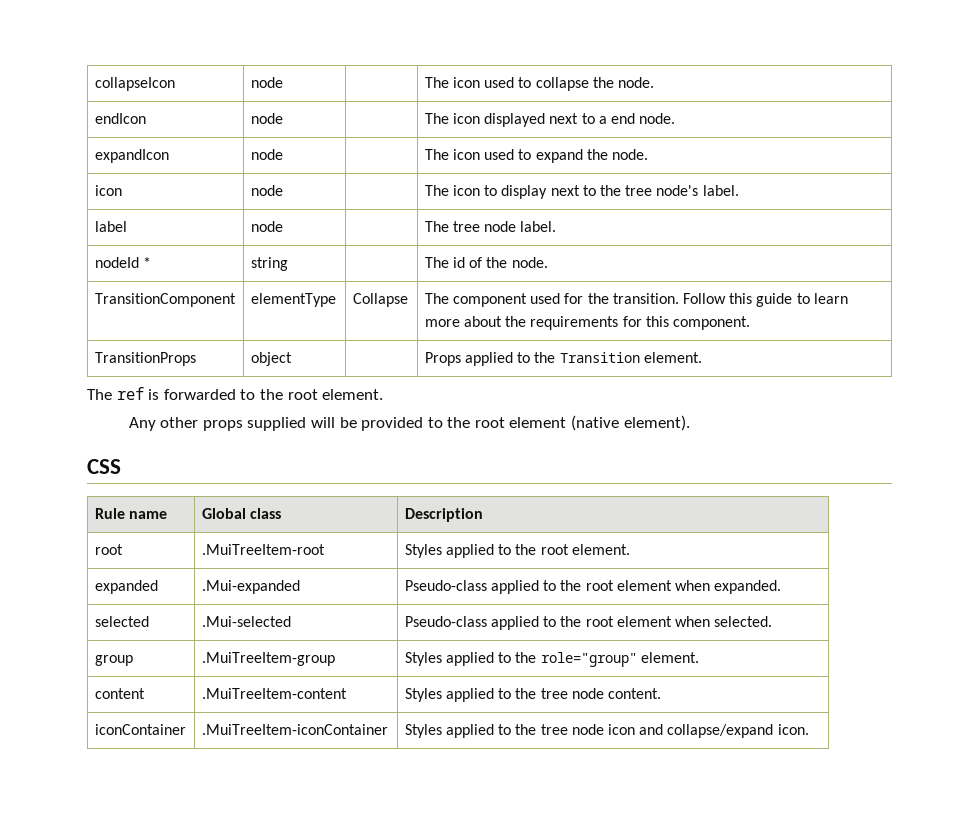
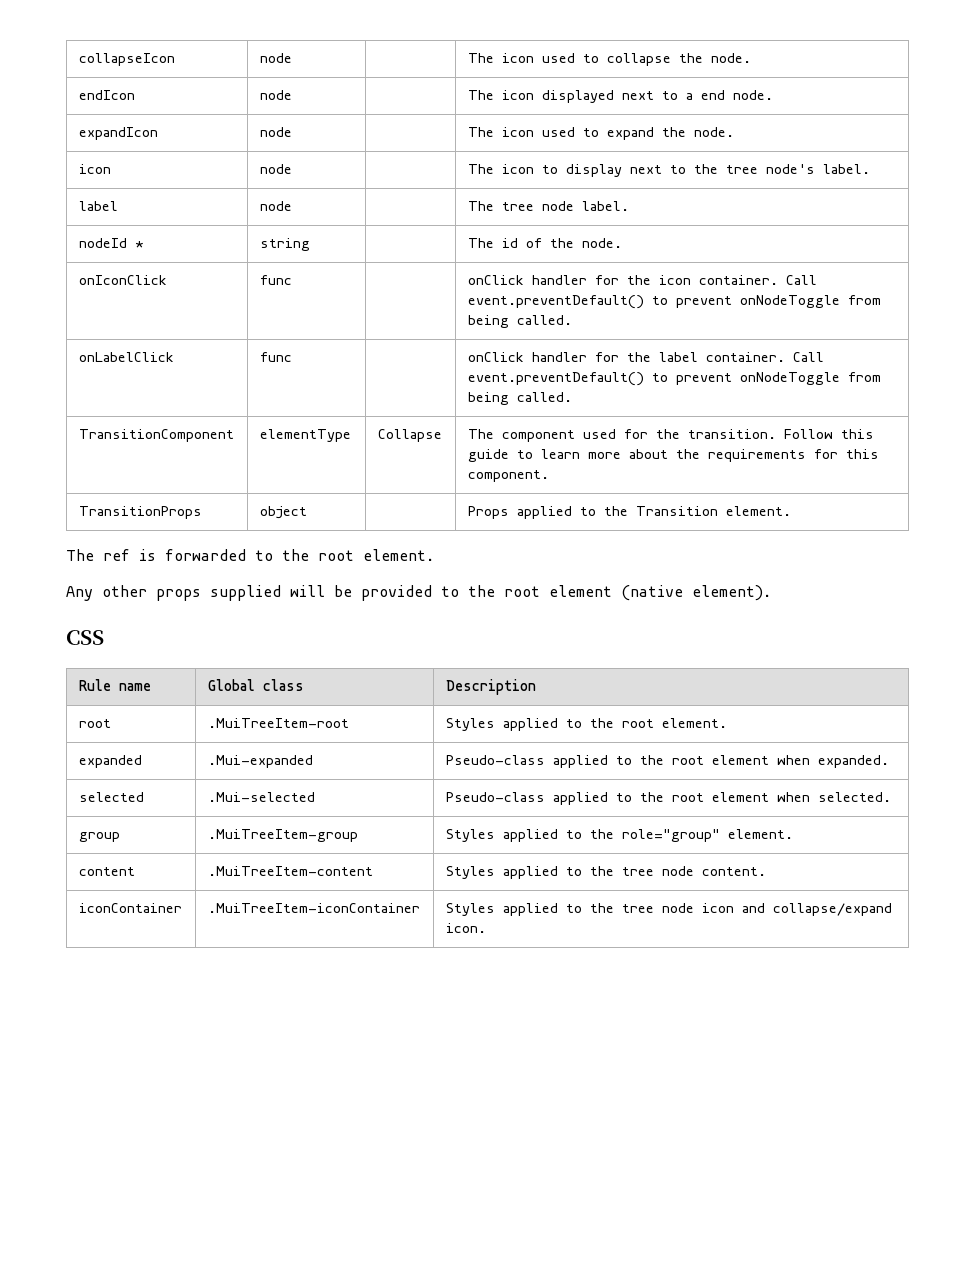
(548, 262) none -> [78,275,167,285] [259,275,292,285] [467,275,817,285] [467,295,881,309] [467,315,572,328] [78,352,174,362] [259,352,292,362] [467,352,824,362] [467,372,881,386] [467,392,572,405] // onIconClick | func | | onClick handler for the icon container. Call event.preventDefault() to prevent onNodeToggle from being called. // onLabelClick | func | | onClick handler for the label container. Call event.preventDefault() to prevent onNodeToggle from being called.

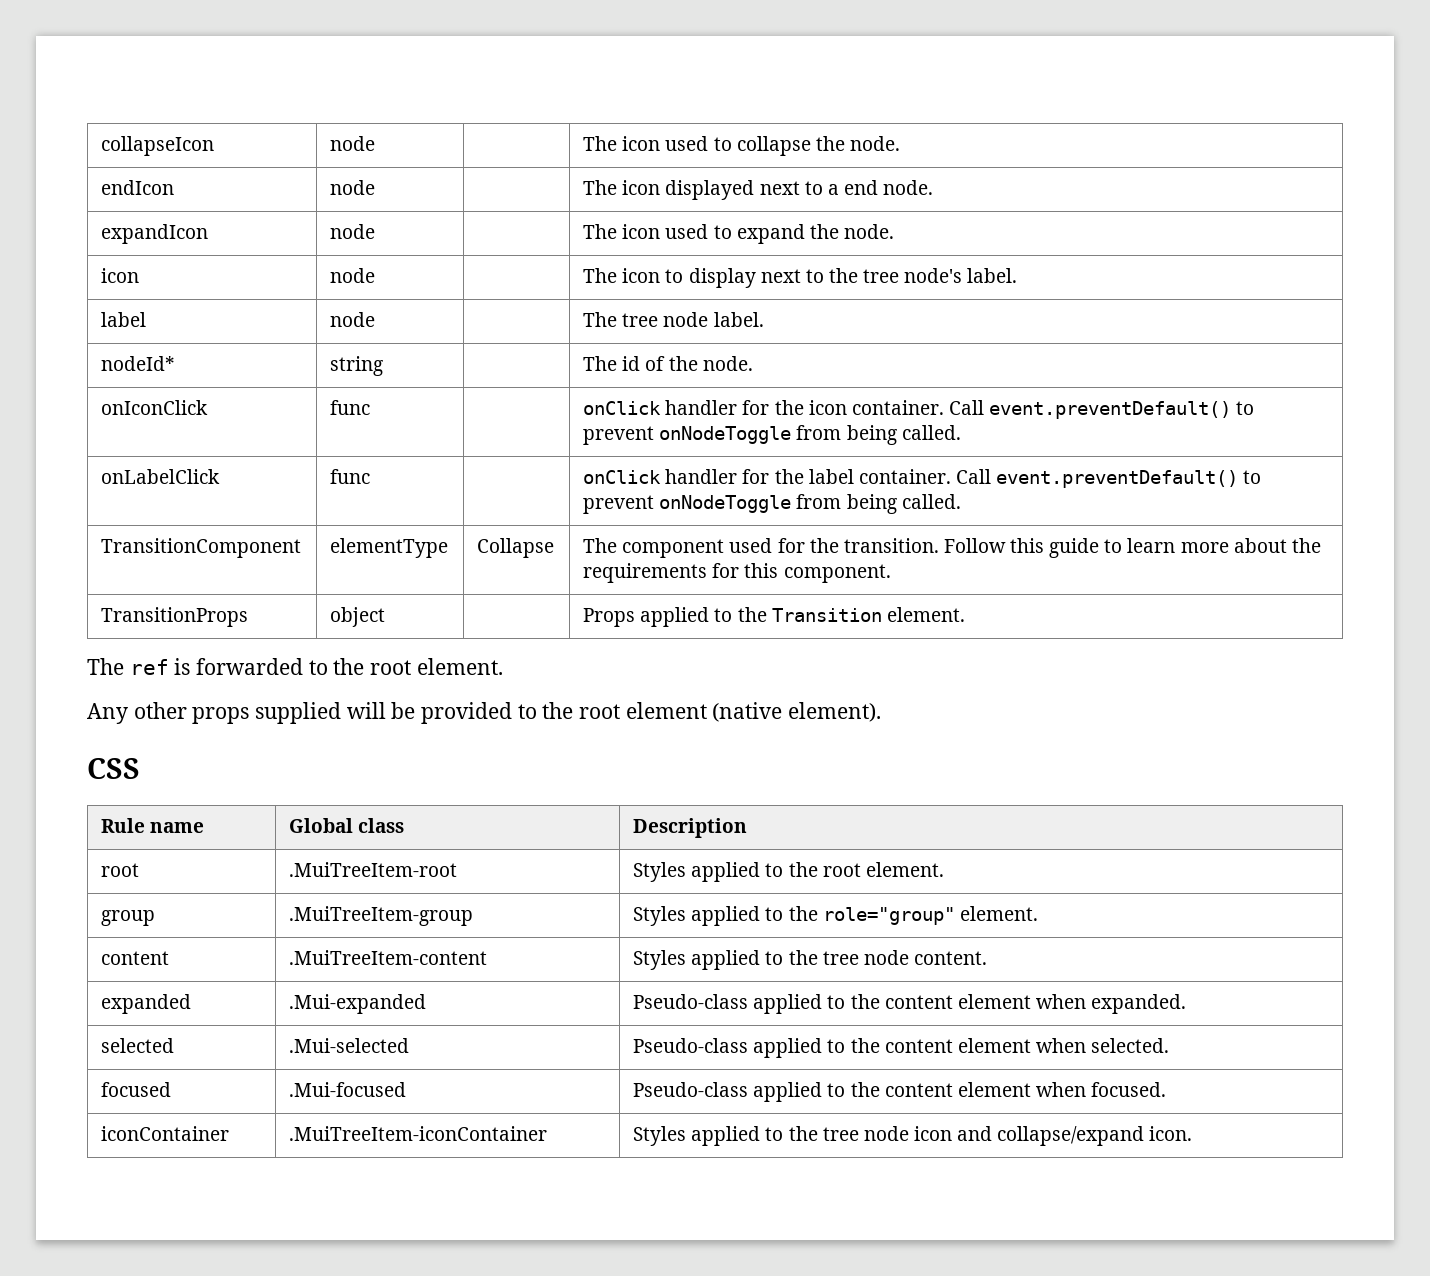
[78,238,143,248] nodeId * -> [101,356,176,371] nodeId*
[78,755,142,768] [207,755,313,768] [445,755,889,768] [78,792,144,802] [207,792,315,802] [445,792,891,805] // expanded | .Mui-expanded | Pseudo-class applied to the root element when expanded. // selected | .Mui-selected | Pseudo-class applied to the root element when selected. -> (944, 869) none
(766, 871) none -> [101,994,192,1014] [289,994,427,1014] [633,994,1187,1014] [101,1038,175,1053] [289,1038,410,1053] [633,1038,1170,1058] [101,1082,172,1097] [289,1082,407,1097] [633,1082,1167,1102] // expanded | .Mui-expanded | Pseudo-class applied to the content element when expanded. // selected | .Mui-selected | Pseudo-class applied to the content element when selected. // focused | .Mui-focused | Pseudo-class applied to the content element when focused.

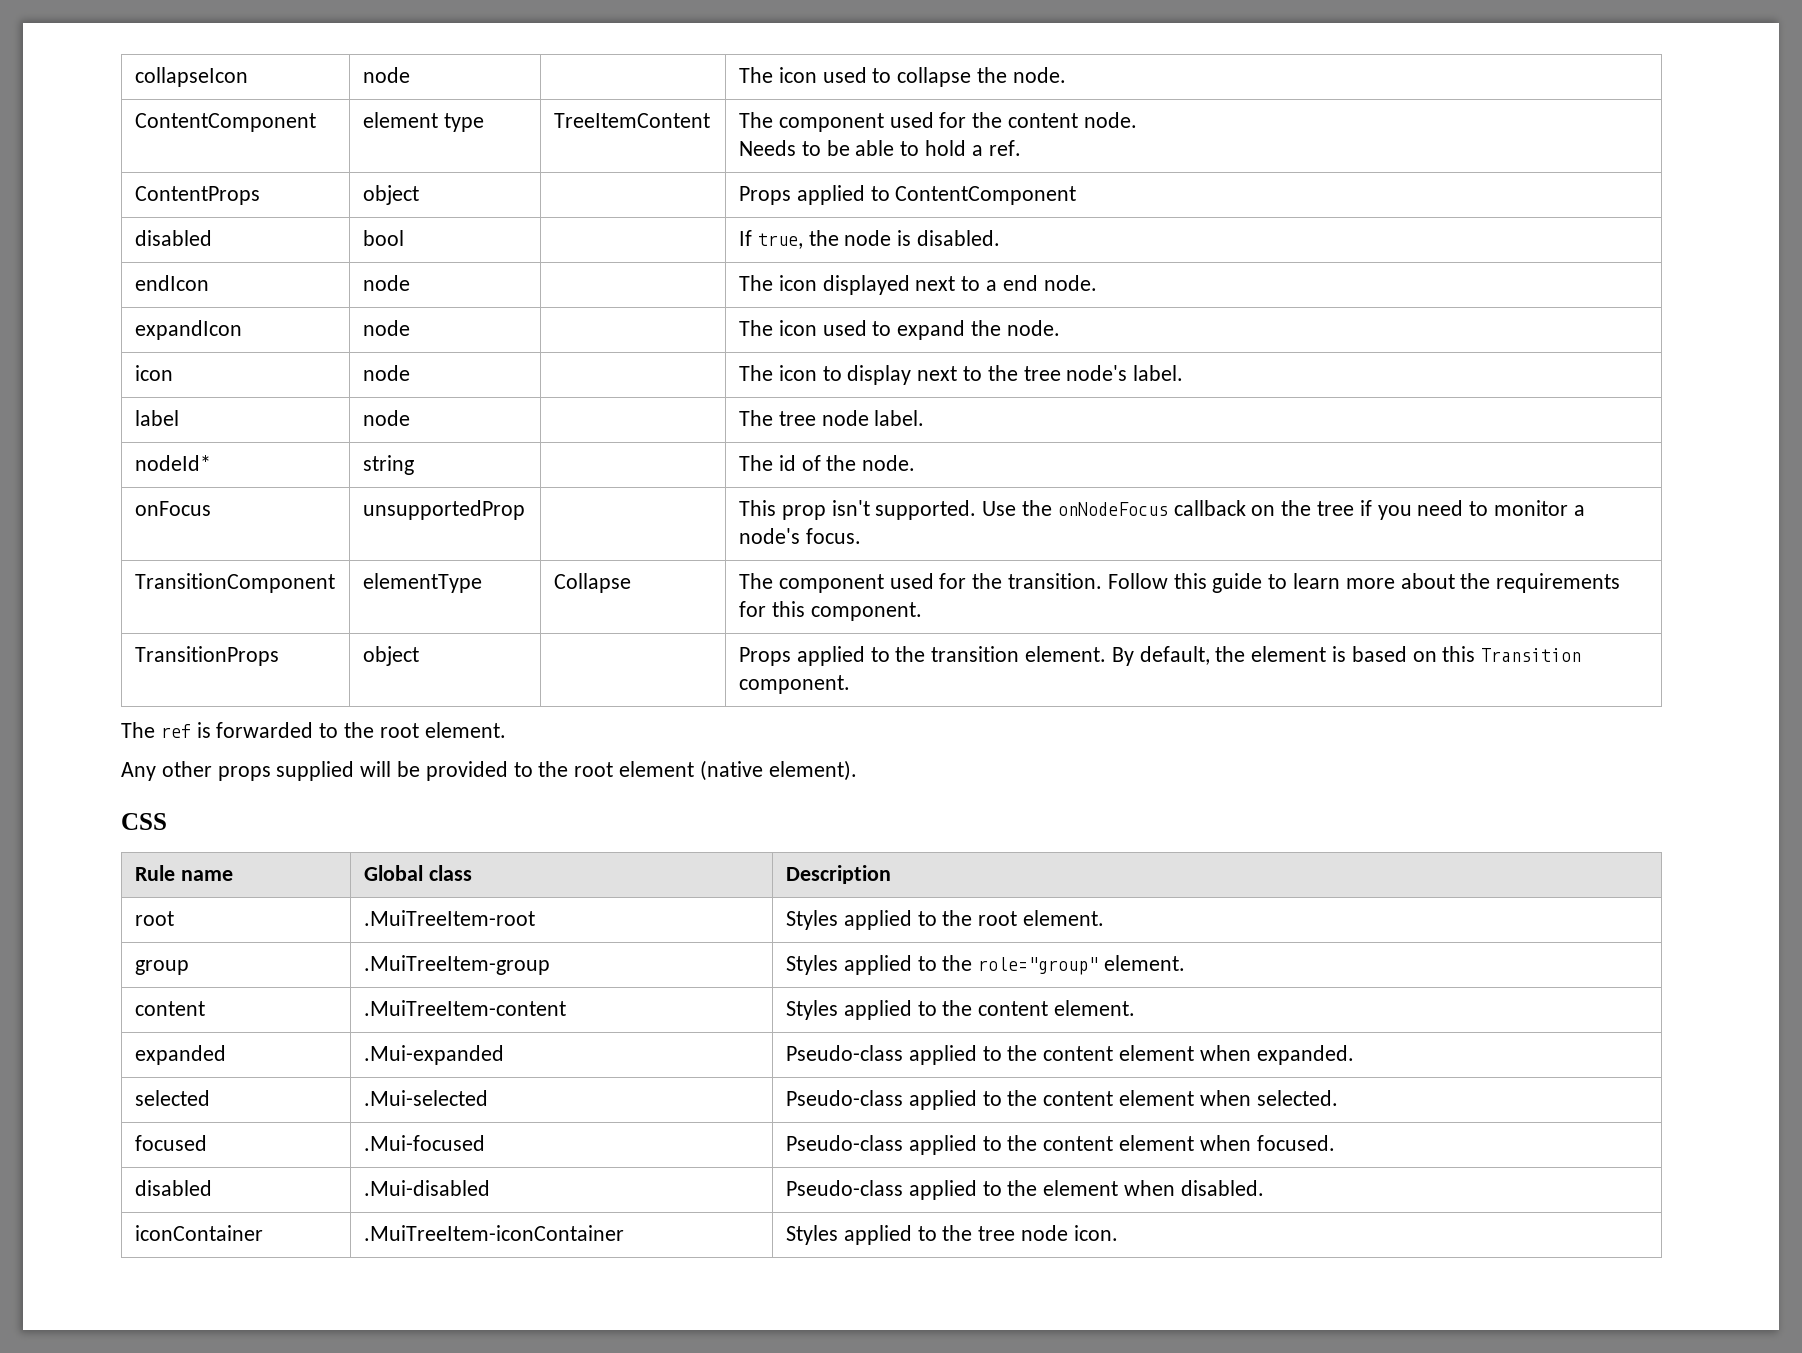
(900, 143) none -> [134,113,316,132] [362,112,484,132] [553,113,710,128] [738,112,1137,132] [738,140,1021,156] [134,186,260,205] [362,185,419,205] [738,185,1077,205] [134,230,212,246] [362,230,404,246] [738,230,1001,249] // ContentComponent | element type | TreeItemContent | The component used for the content node. // Needs to be able to hold a ref. // ContentProps | object | | Props applied to ContentComponent // disabled | bool | | If true, the node is disabled.
[101,400,209,415] [330,400,371,415] [583,400,1255,419] [583,425,961,445] [101,469,221,484] [330,469,371,484] [583,469,1262,488] [583,494,961,514] onIconClick | func | | onClick handler for the icon container. Call event.preventDefault() to prevent onNodeToggle from being called. // onLabelClick | func | | onClick handler for the label container. Call event.preventDefault() to prevent onNodeToggle from being called. -> [134,501,211,516] [362,500,525,520] [738,500,1585,520] [738,528,861,544] onFocus | unsupportedProp | | This prop isn't supported. Use the onNodeFocus callback on the tree if you need to monitor a node's focus.
[771,607,965,622] Transition element. -> [931,646,1582,666] [738,675,850,694] transition element. By default, the element is based on this Transition component.
[822,950,987,965] tree node content. -> [978,1000,1136,1016] content element.
(1167, 1089) none -> [134,1180,212,1196] [363,1180,490,1196] [785,1180,1264,1200] // disabled | .Mui-disabled | Pseudo-class applied to the element when disabled.
[913,1126,1145,1146] icon and collapse/expand -> (1069, 1233) none

